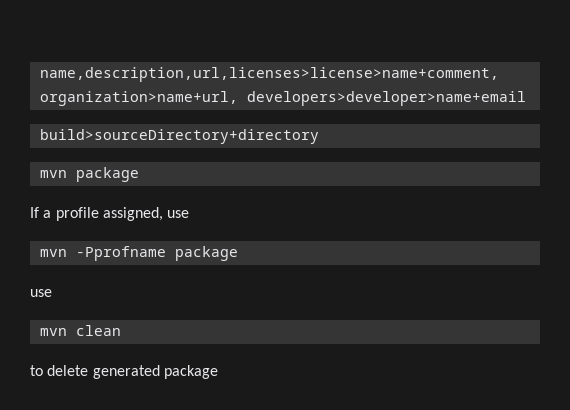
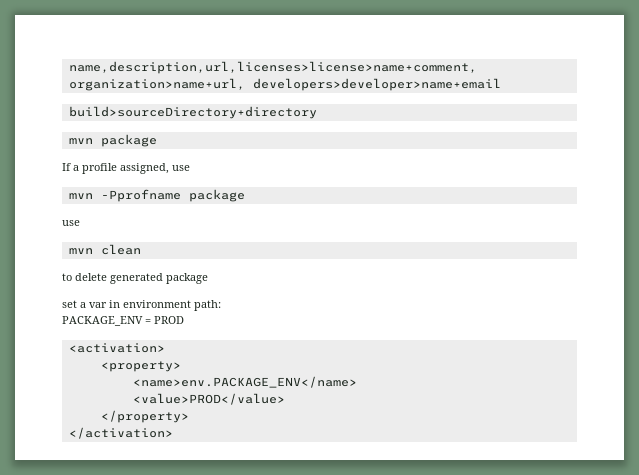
(218, 372) none -> [62,300,221,311] [62,316,184,326] [68,343,165,353] [100,361,181,372] [132,376,357,388] [132,393,285,405] [100,410,189,423] [68,427,173,439] // set a var in environment path: // PACKAGE_ENV = PROD // <activation> // <property> // <name>env.PACKAGE_ENV</name> // <value>PROD</value> // </property> // </activation>

